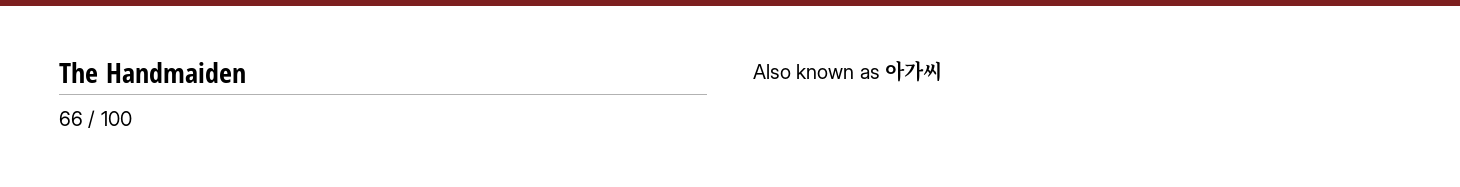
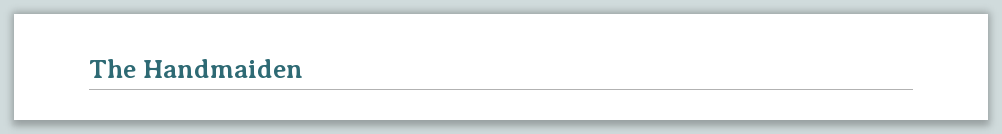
[59,110,132,128] [753,60,943,82] // 66 / 100 // Also known as 아가씨 -> (304, 68) none

